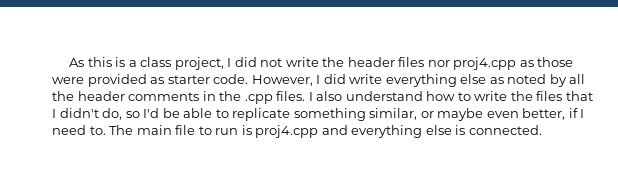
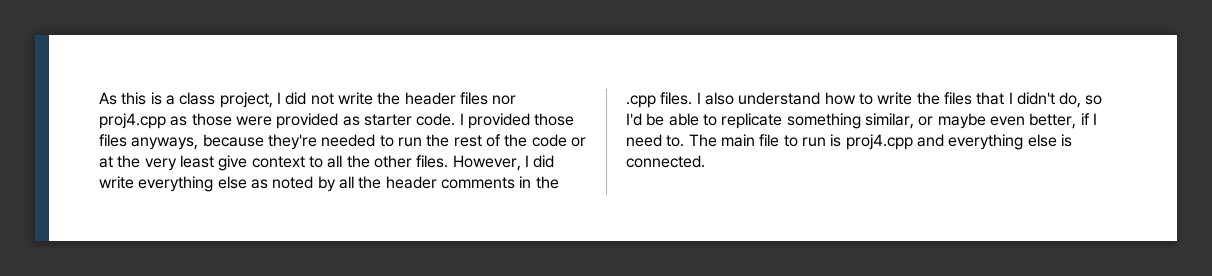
(249, 79) none -> [459,113,575,129] [99,134,586,150] [99,155,449,171] I provided those files anyways, because they're needed to run the rest of the code or at the very least give context to all the other files.

